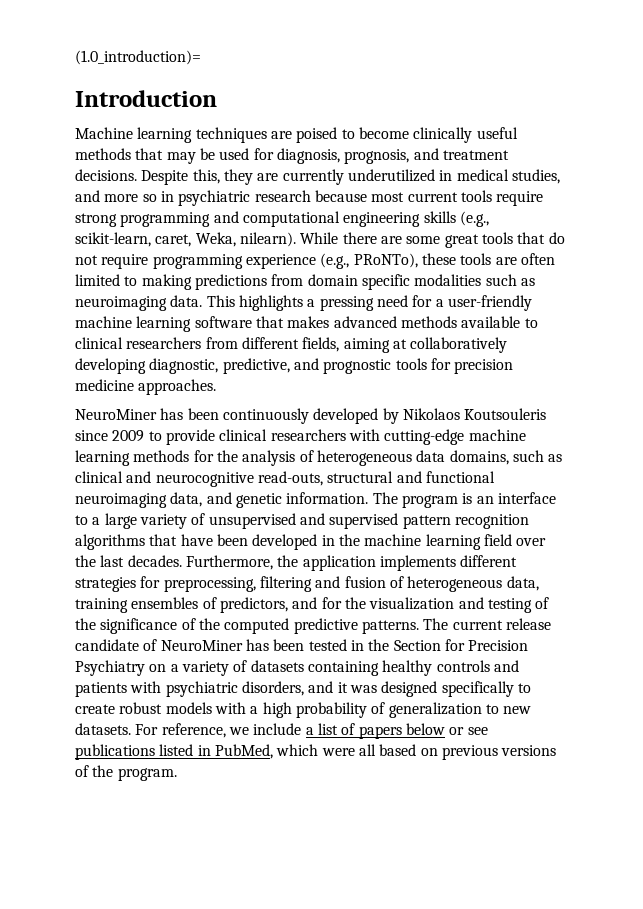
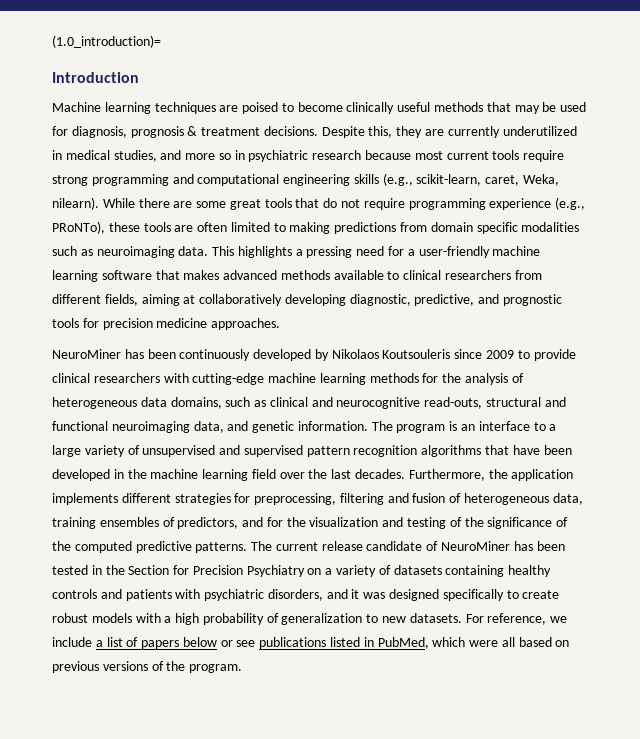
[344,148,439,164] prognosis, and -> [130,126,198,138] prognosis &

